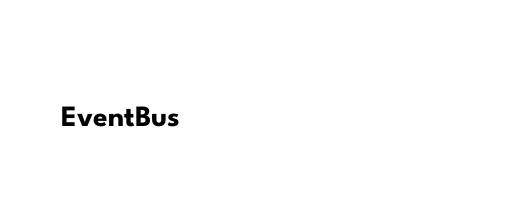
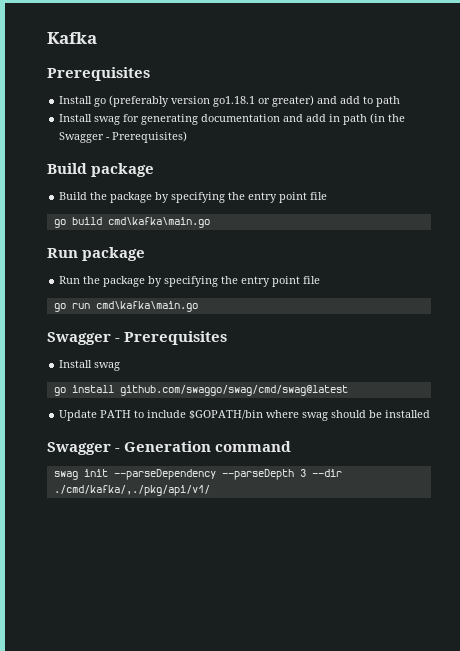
[61,106,180,127] EventBus -> [47,32,97,44] [47,67,150,81] [59,95,401,107] [59,113,406,125] [59,131,188,143] [47,163,155,177] [59,192,328,203] [53,217,210,228] [47,247,146,261] [59,276,321,287] [53,301,198,312] [47,331,228,345] [59,360,121,371] [53,385,348,396] [59,410,431,421] [47,441,292,455] [53,469,342,480] [53,485,210,496] Kafka // Prerequisites // Install go (preferably version go1.18.1 or greater) and add to path // Install swag for generating documentation and add in path (in the Swagger - Prerequisites) // Build package // Build the package by specifying the entry point file // go build cmd\kafka\main.go // Run package // Run the package by specifying the entry point file // go run cmd\kafka\main.go // Swagger - Prerequisites // Install swag // go install github.com/swaggo/swag/cmd/swag@latest // Update PATH to include $GOPATH/bin where swag should be installed // Swagger - Generation command // swag init --parseDependency --parseDepth 3 --dir ./cmd/kafka/,./pkg/api/v1/

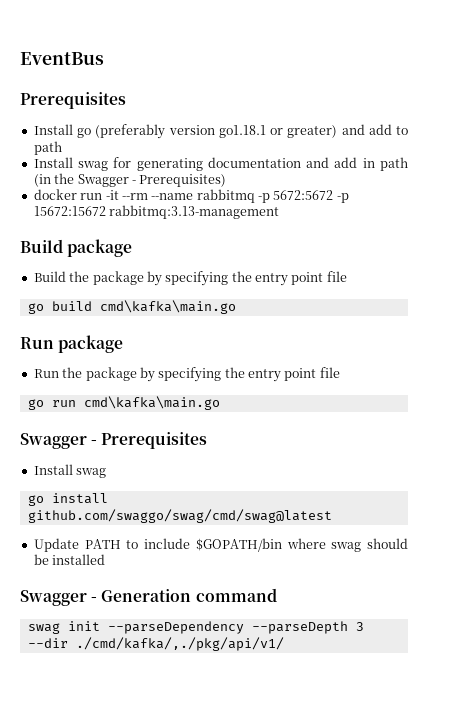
[47,32,97,44] Kafka -> [20,52,104,65] EventBus
(188, 137) none -> [33,189,349,203] [33,205,280,219] // docker run -it --rm --name rabbitmq -p 5672:5672 -p 15672:15672 rabbitmq:3.13-management

